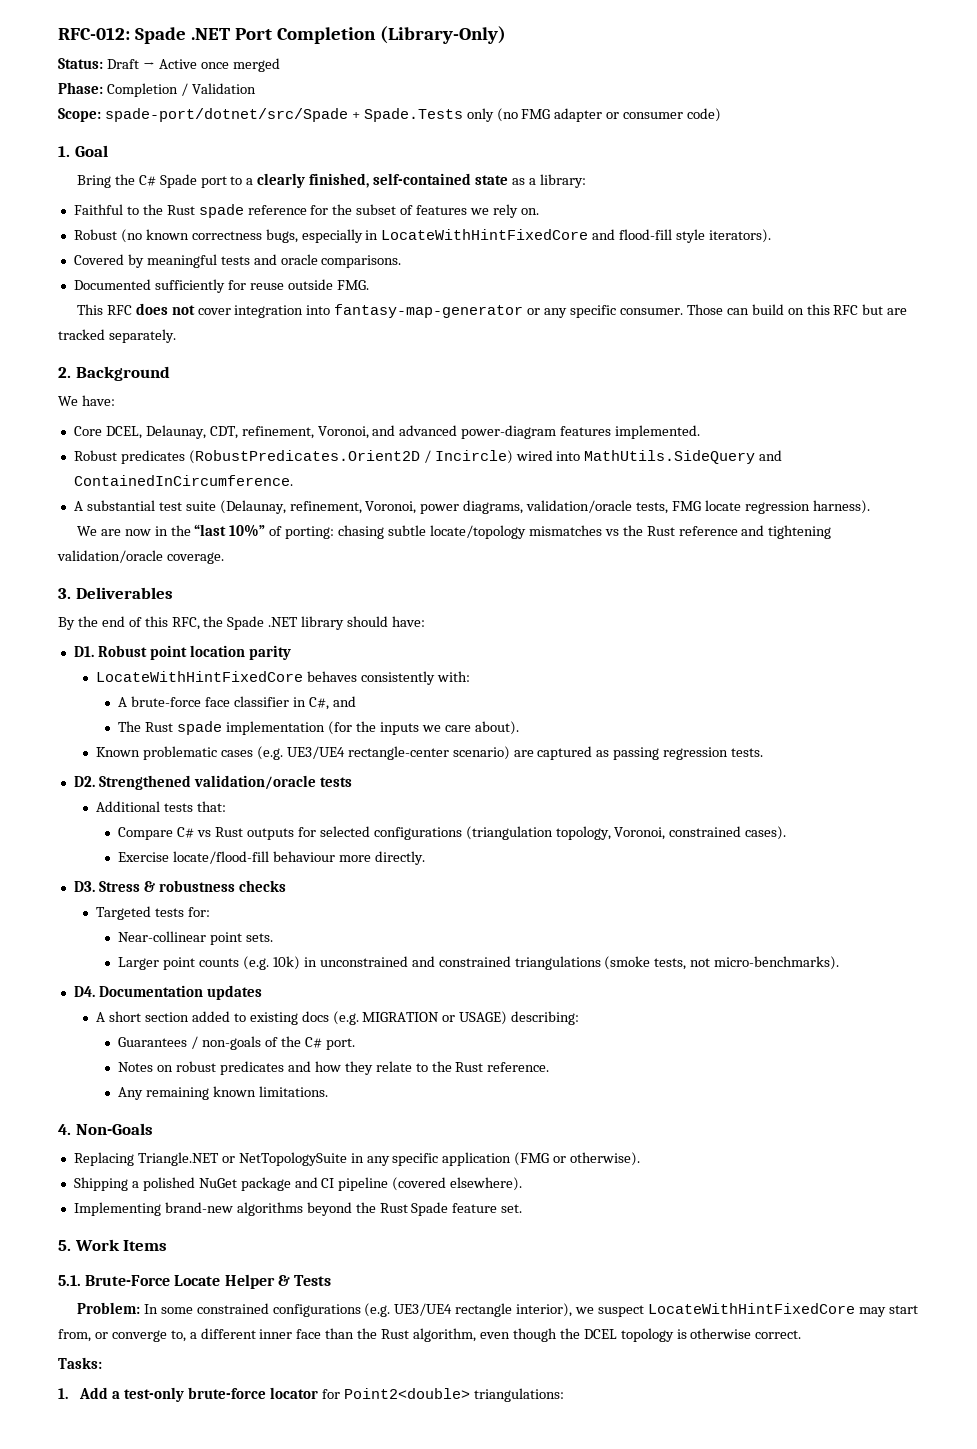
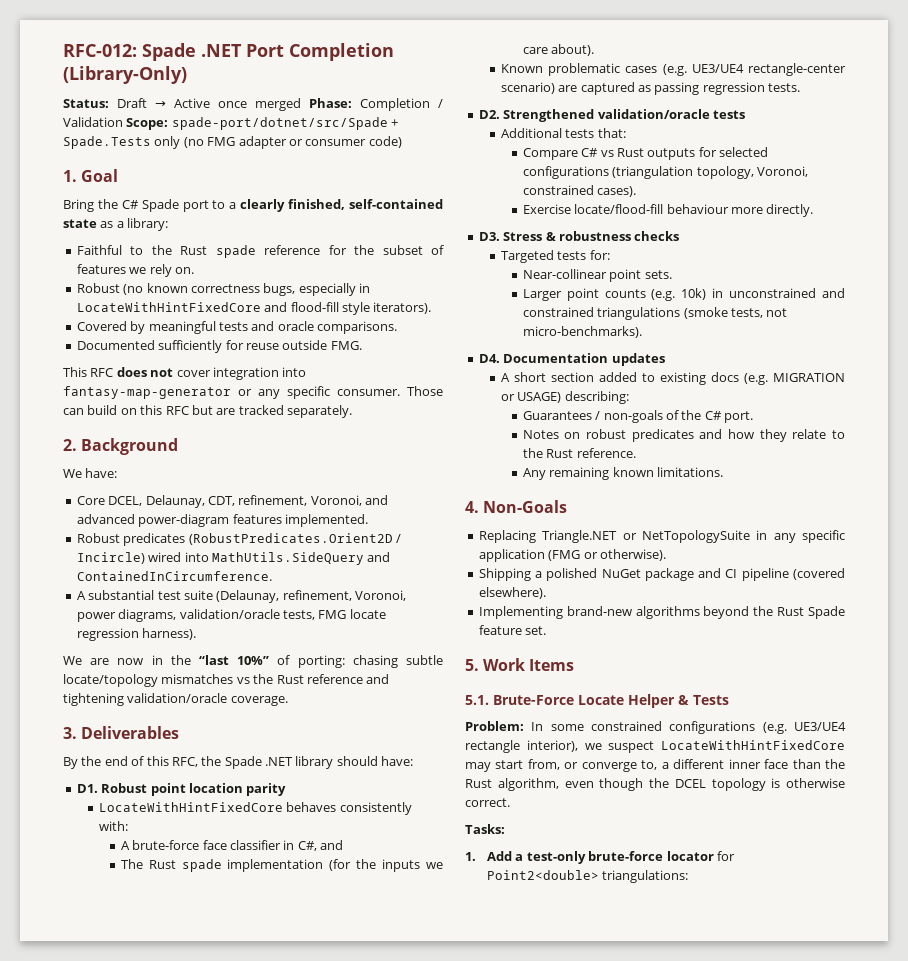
(280, 65) // -> (301, 104) none
(256, 88) // -> (123, 122) none

